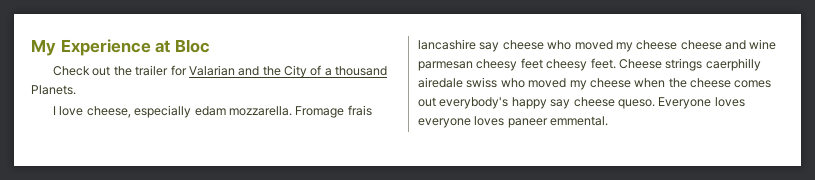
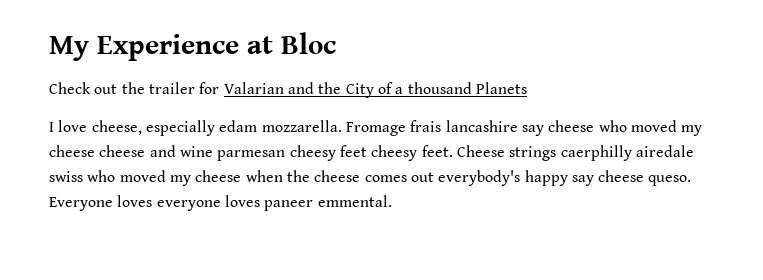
[31,85,76,95] Planets. -> [475,82,527,94] Planets

